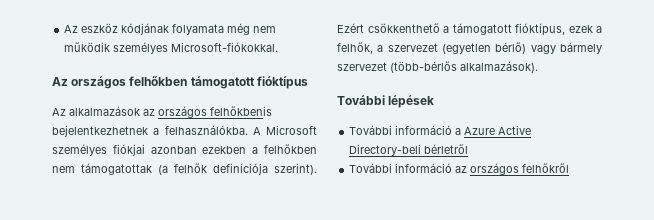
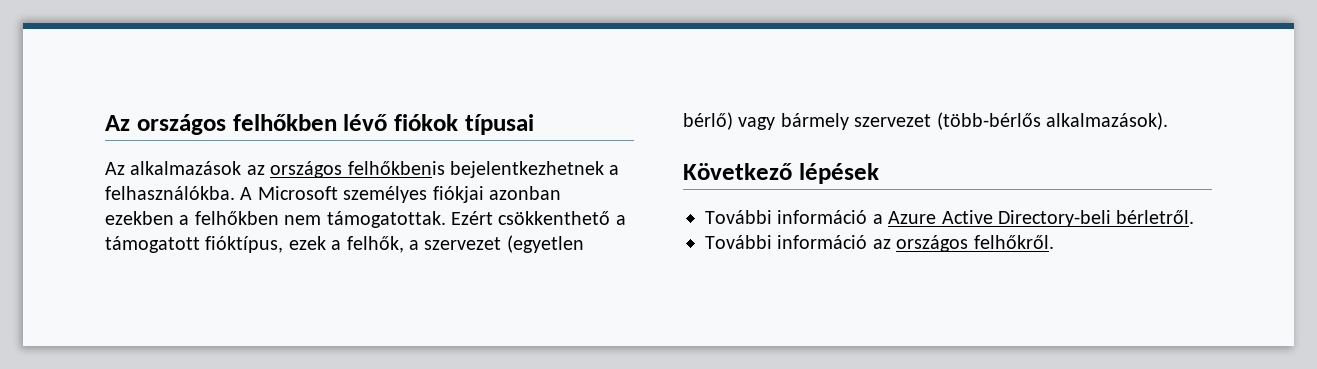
[64,23,277,35] [64,42,279,54] [52,76,308,89] Az eszköz kódjának folyamata még nem működik személyes Microsoft-fiókokkal. // Az országos felhőkben támogatott fióktípus -> [105,114,534,135] Az országos felhőkben lévő fiókok típusai
[81,163,317,175] támogatottak (a felhők definíciója szerint). -> [326,211,446,228] támogatottak.
[337,95,385,105] További -> [683,163,792,180] Következő
[424,144,469,154] bérletről -> [1116,210,1195,224] bérletről.
[522,163,570,173] felhőkről -> [973,235,1054,249] felhőkről.

